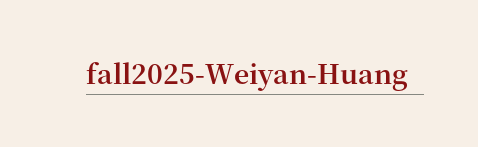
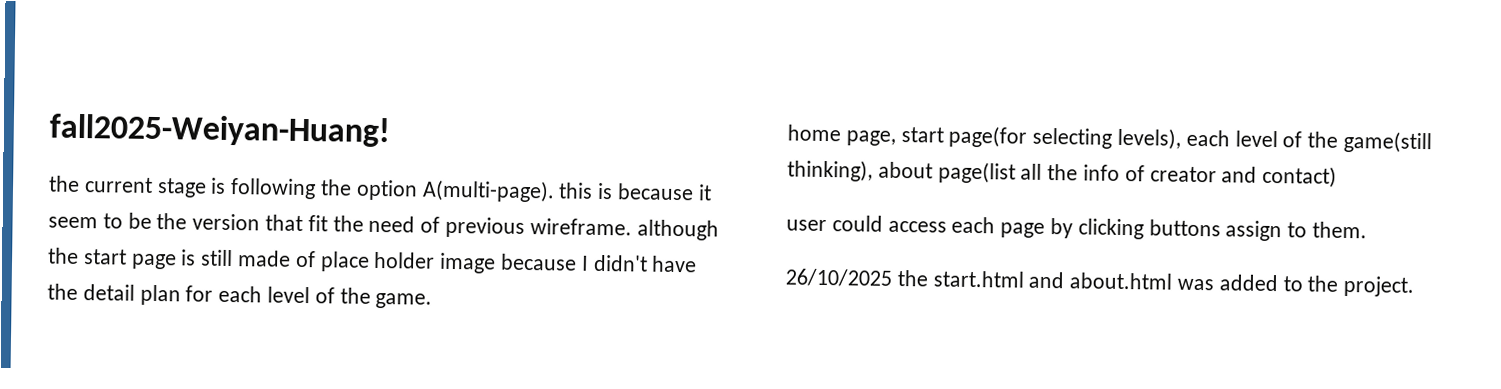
[86,62,408,91] fall2025-Weiyan-Huang -> [49,113,390,148] [48,175,712,203] [48,212,719,241] [48,247,698,274] [47,283,433,309] [787,124,1433,154] [787,159,1338,188] [786,215,1368,242] [785,268,1415,297] fall2025-Weiyan-Huang! // the current stage is following the option A(multi-page). this is because it seem to be the version that fit the need of previous wireframe. although the start page is still made of place holder image because I didn't have the detail plan for each level of the game. // home page, start page(for selecting levels), each level of the game(still thinking), about page(list all the info of creator and contact) // user could access each page by clicking buttons assign to them. // 26/10/2025 the start.html and about.html was added to the project.

